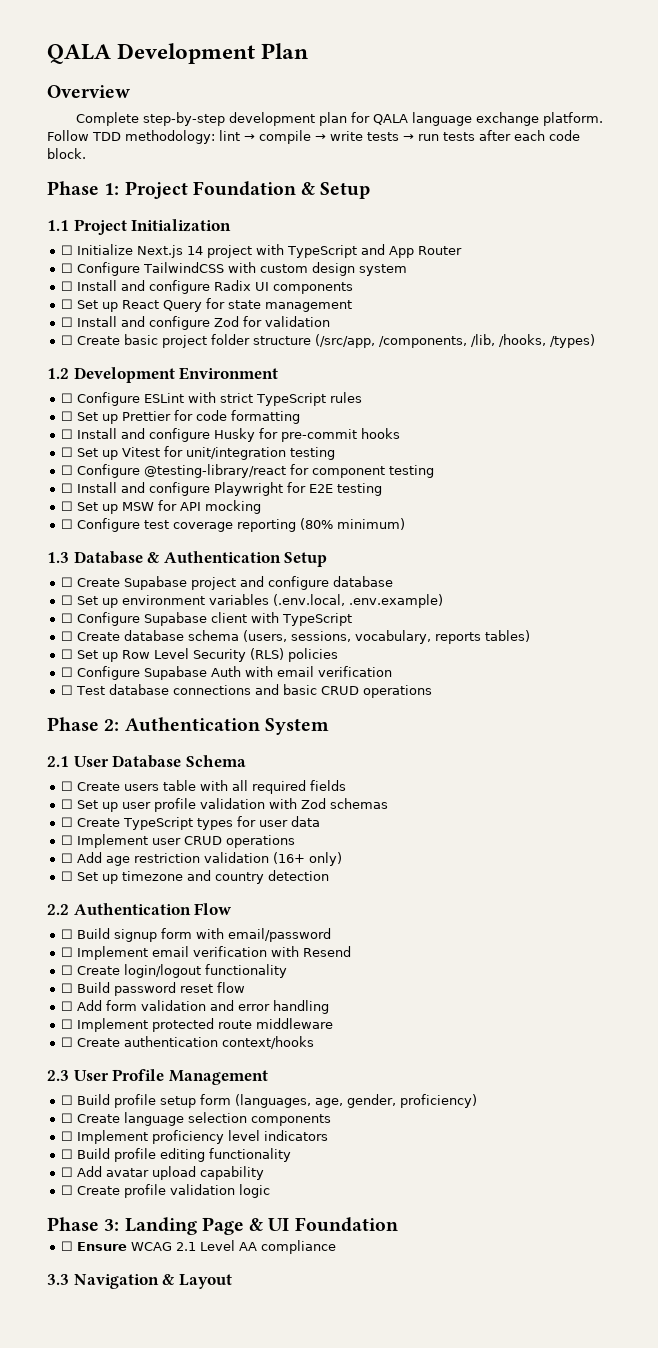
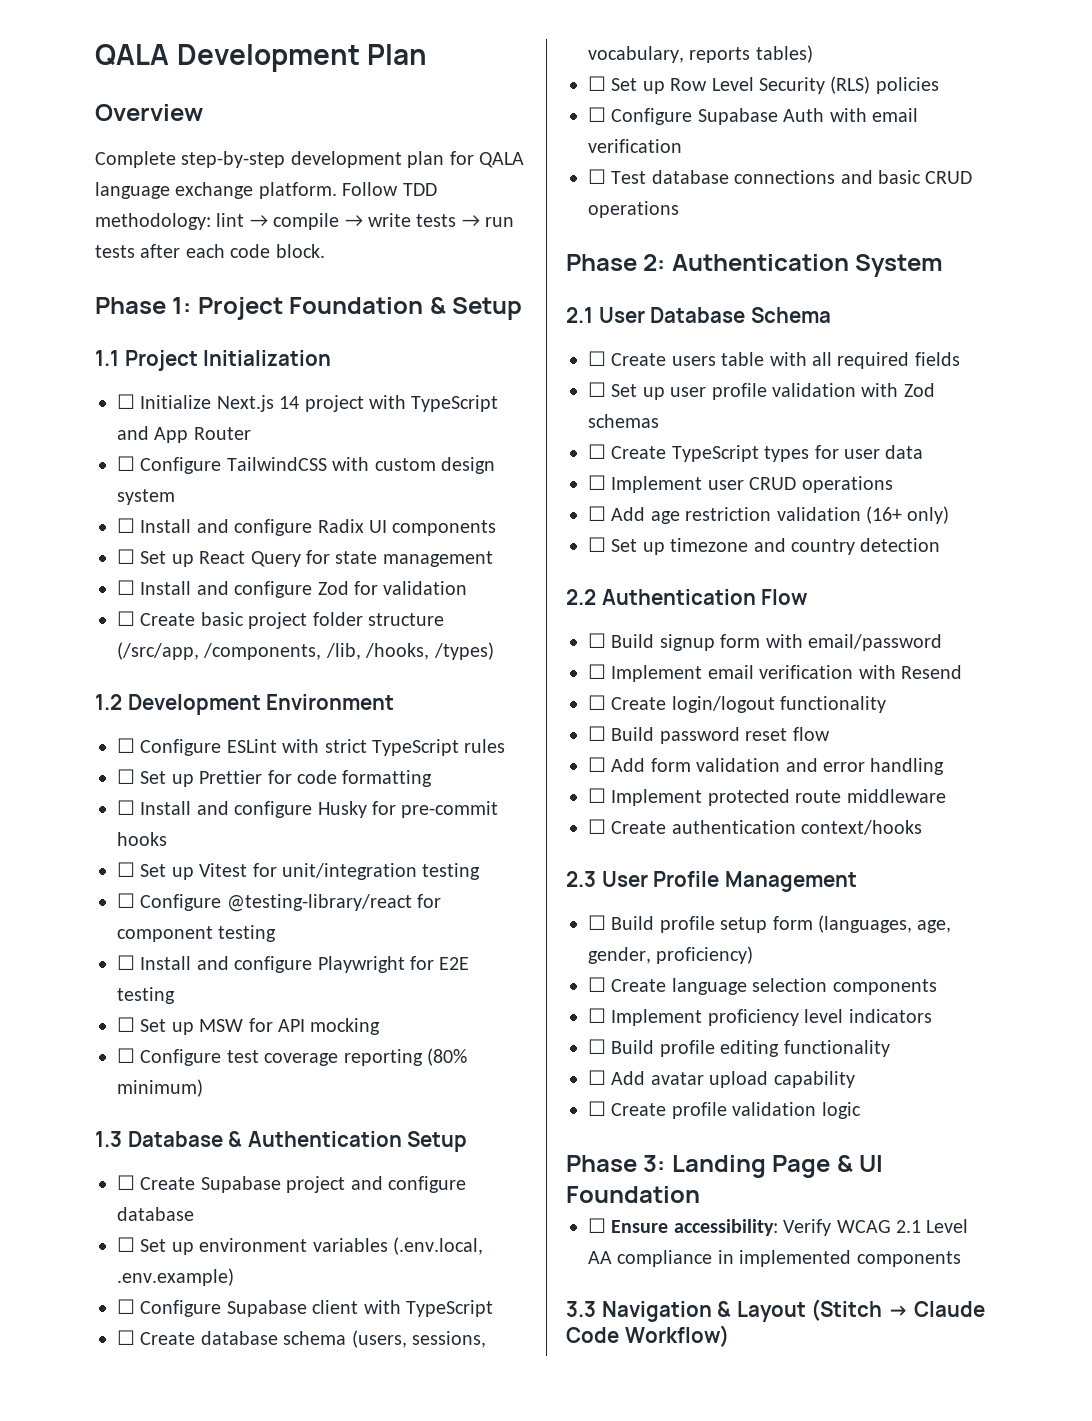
(128, 1246) none -> [673,1219,832,1236] accessibility: Verify
(337, 1247) none -> [717,1250,961,1267] in implemented components
(232, 1281) none -> [811,1299,986,1321] [566,1325,729,1347] (Stitch → Claude Code Workflow)

